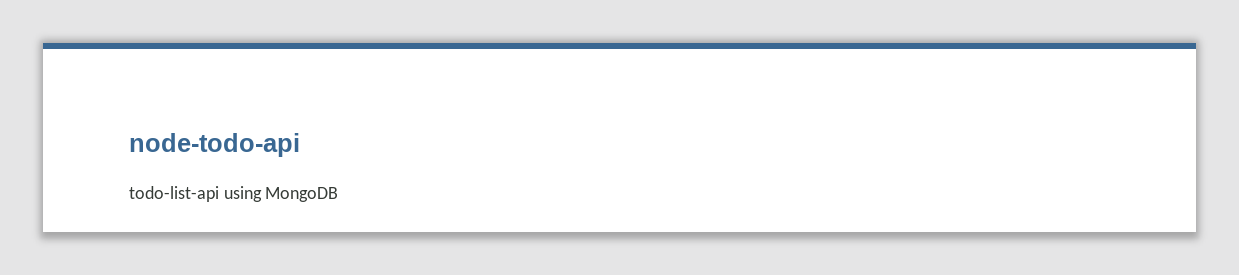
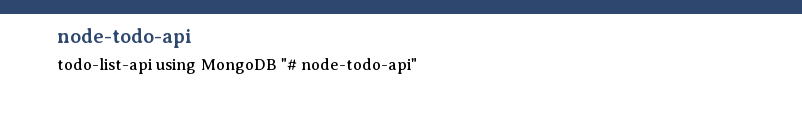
(339, 194) none -> [280,58,418,74] "# node-todo-api"

